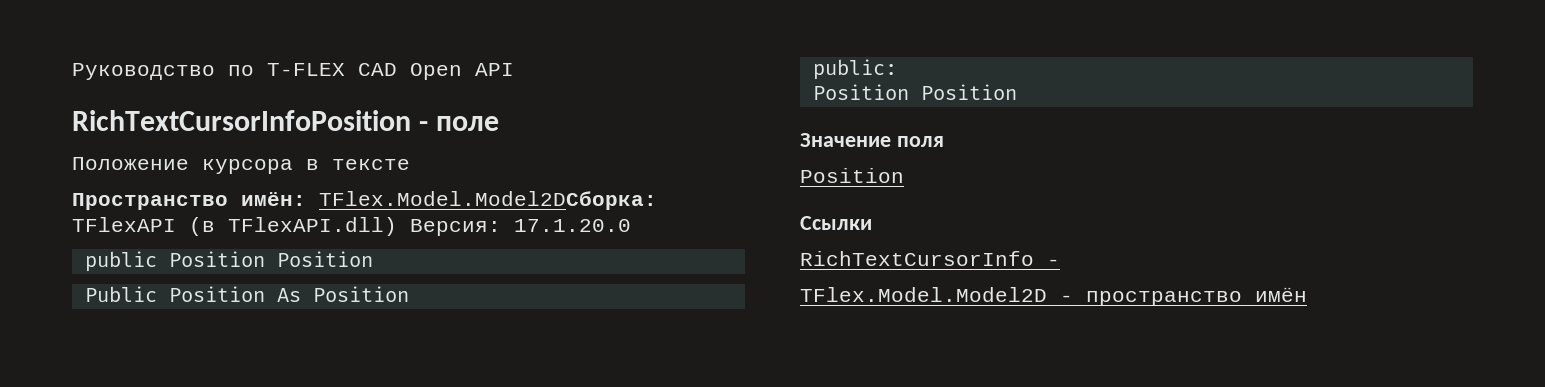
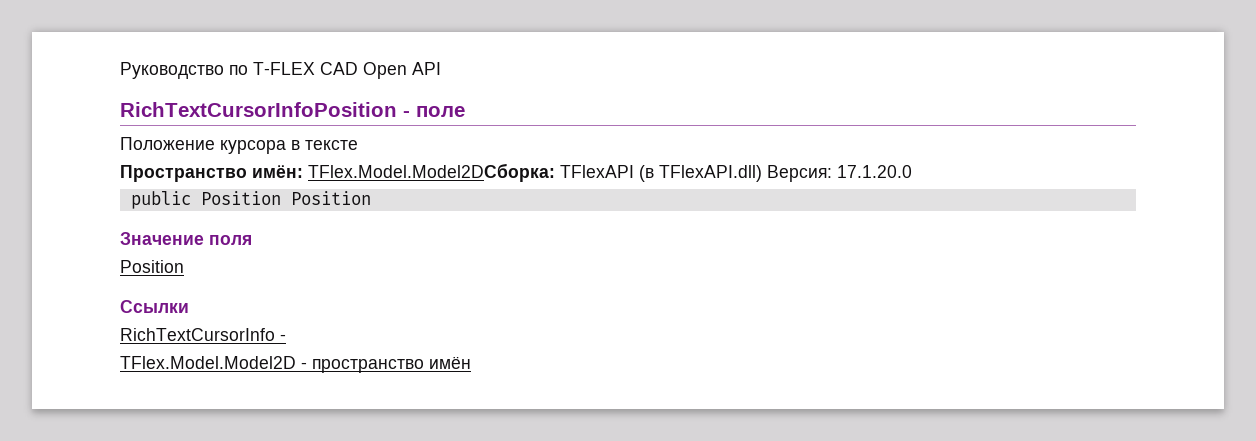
[84,286,409,302] [812,59,897,80] [812,84,1017,100] // Public Position As Position // public: // Position Position -> (371, 198) none

